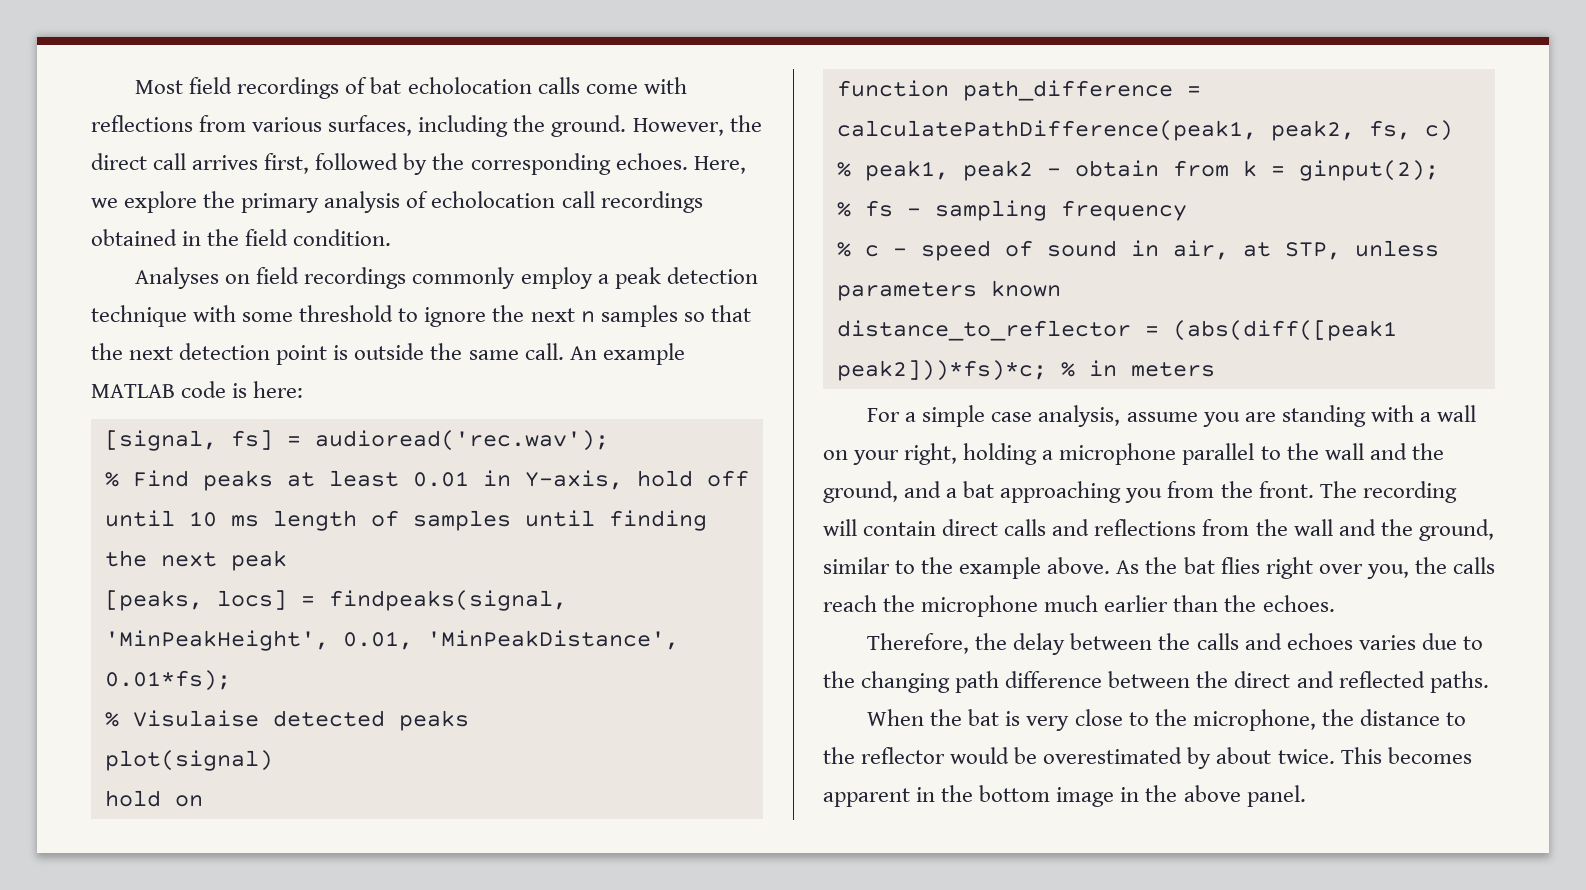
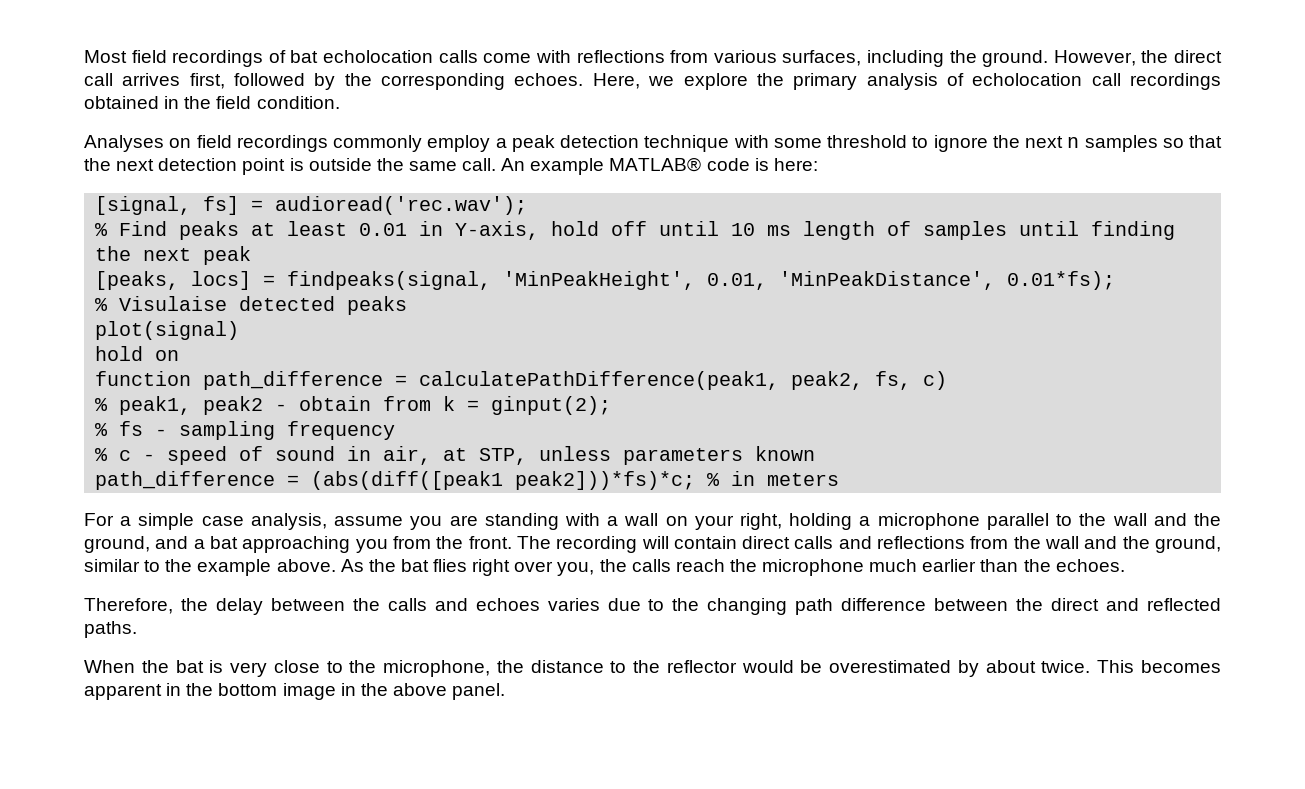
[91,384,175,398] MATLAB -> [609,157,702,172] MATLAB®
[836,320,1131,341] distance_to_reflector -> [95,471,276,490] path_difference

